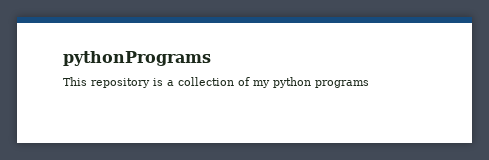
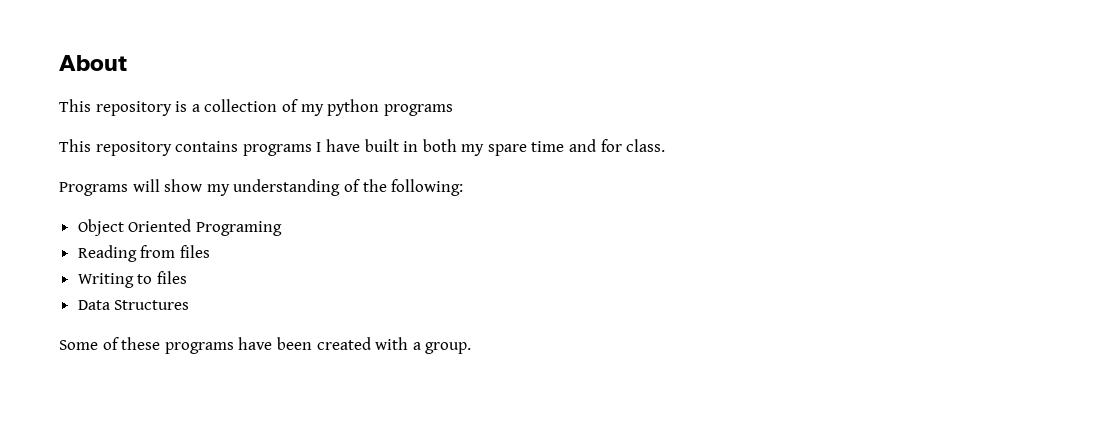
[63,51,211,66] pythonPrograms -> [59,55,127,71] About
(369, 84) none -> [59,139,666,156] [59,179,464,196] [77,219,282,236] [77,245,210,262] [77,271,187,288] [77,300,190,310] [59,337,472,354] // This repository contains programs I have built in both my spare time and for class. // Programs will show my understanding of the following: // Object Oriented Programing // Reading from files // Writing to files // Data Structures // Some of these programs have been created with a group.

